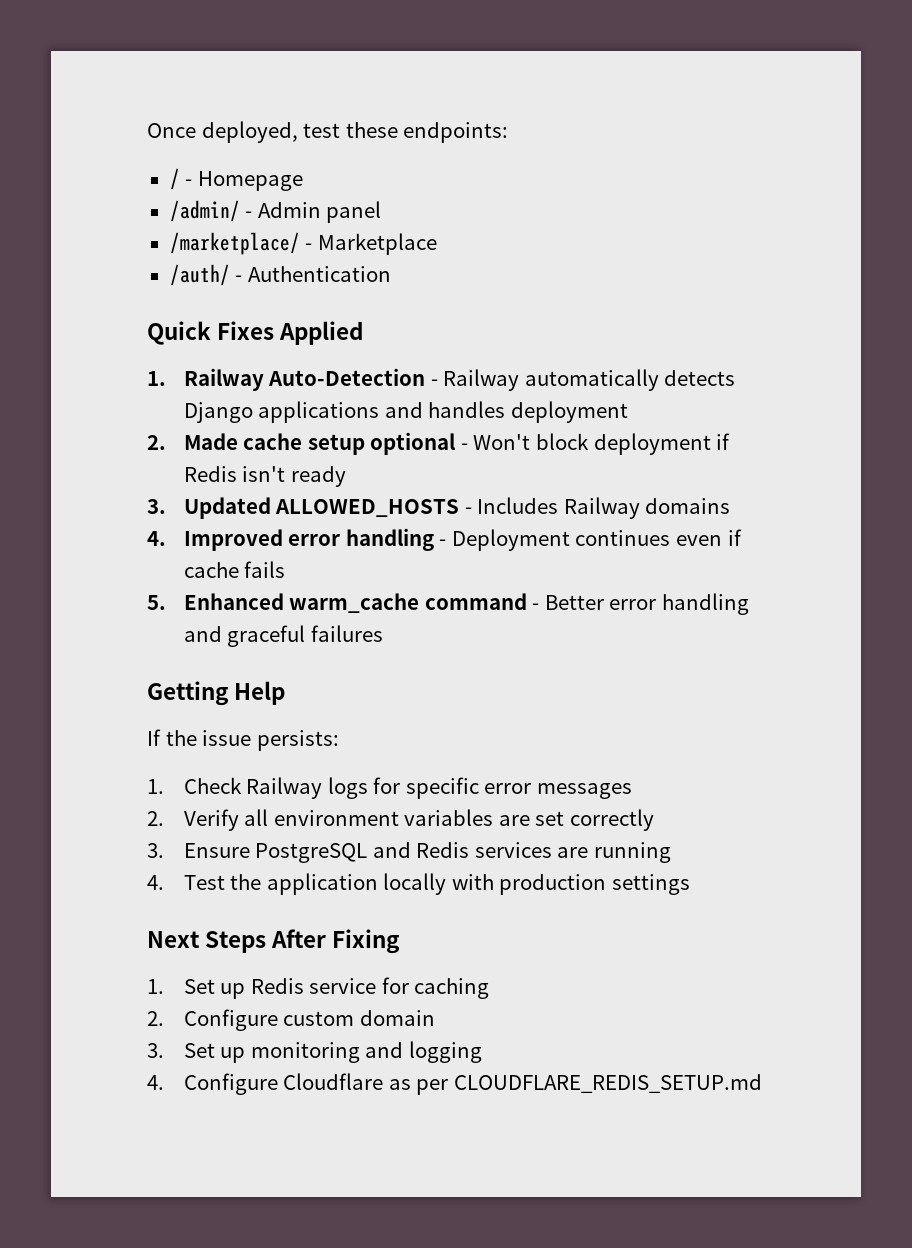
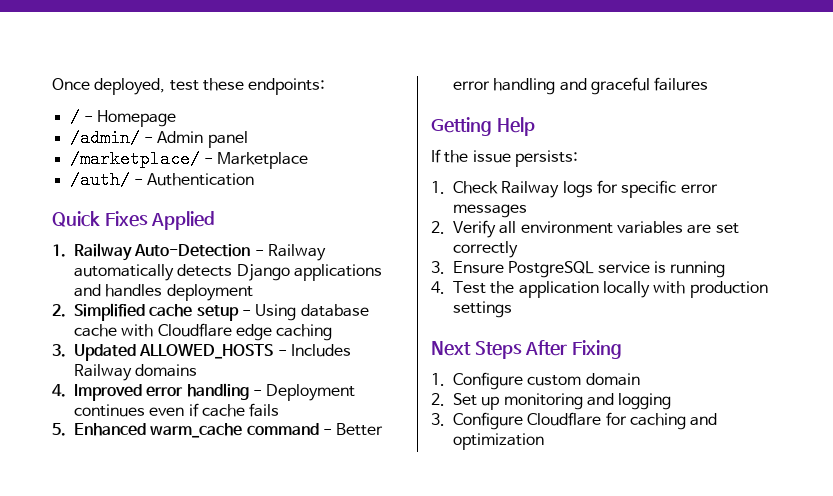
[183,433,238,450] Made -> [74,303,145,321] Simplified
[370,432,731,455] [183,466,346,487] optional - Won't block deployment if Redis isn't ready -> [241,304,369,321] [74,323,333,341] - Using database cache with Cloudflare edge caching
[372,842,589,858] and Redis services are -> [597,261,666,273] service is
[183,977,490,999] [147,1011,164,1026] Set up Redis service for caching // 2. -> (445, 379) none
[147,1043,164,1058] 3. -> [431,393,445,406] 2.
[147,1075,164,1090] 4. -> [431,413,445,426] 3.
[388,1074,762,1095] as per CLOUDFLARE_REDIS_SETUP.md -> [605,412,718,430] [453,433,544,450] for caching and optimization

